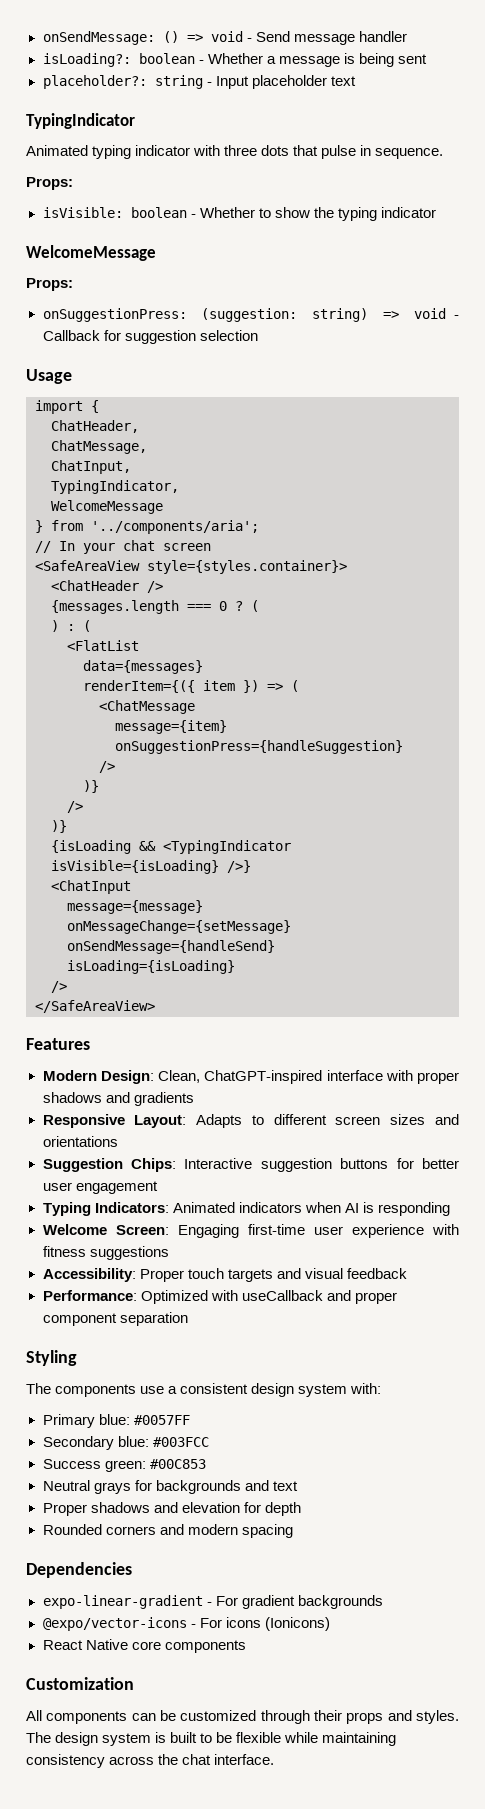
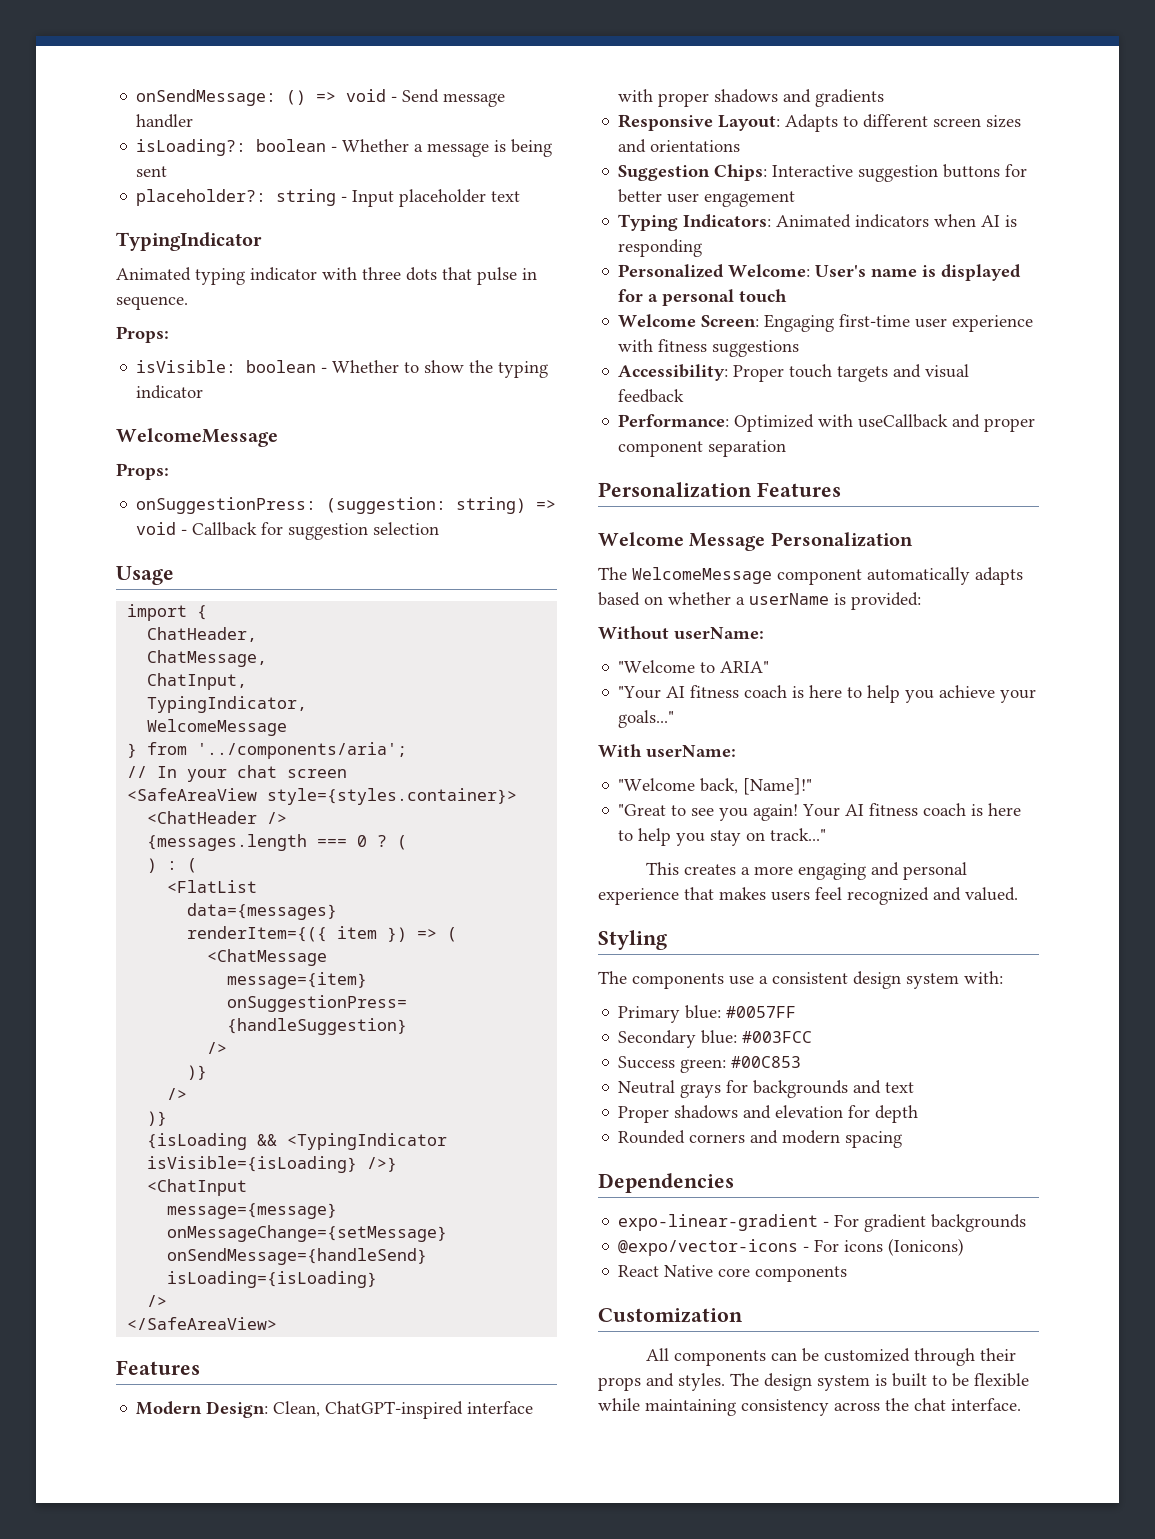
(450, 1209) none -> [618,264,1022,281] [618,289,788,306] // Personalized Welcome: User's name is displayed for a personal touch
(188, 1319) none -> [598,482,841,498] [598,532,913,551] [598,567,1023,585] [598,592,921,610] [598,626,764,640] [618,660,770,673] [618,685,1037,703] [618,710,675,728] [598,744,736,758] [618,778,813,795] [618,803,1022,821] [618,828,827,846] [645,862,967,880] [598,887,1018,905] // Personalization Features // Welcome Message Personalization // The WelcomeMessage component automatically adapts based on whether a userName is provided: // Without userName: // "Welcome to ARIA" // "Your AI fitness coach is here to help you achieve your goals..." // With userName: // "Welcome back, [Name]!" // "Great to see you again! Your AI fitness coach is here to help you stay on track..." // This creates a more engaging and personal experience that makes users feel recognized and valued.

